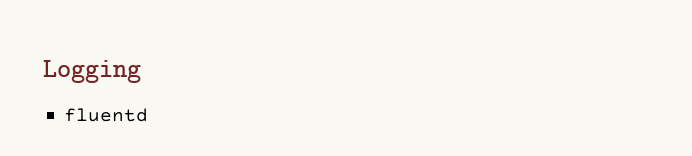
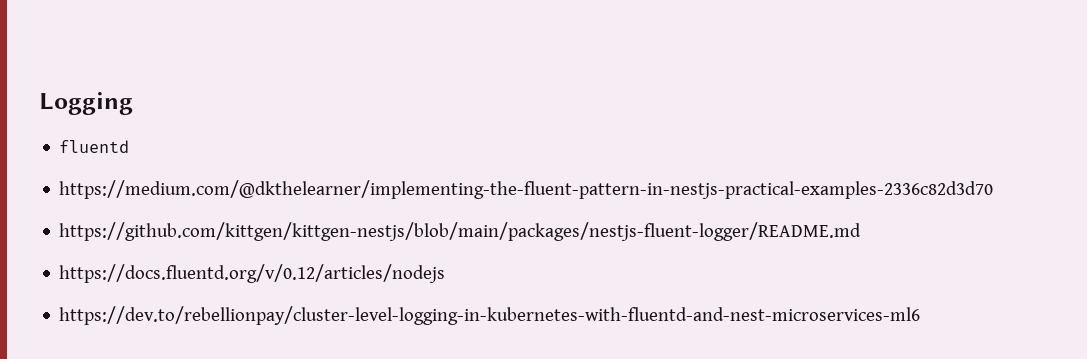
(148, 115) none -> [59,180,994,199] [59,222,862,241] [59,264,446,283] [59,306,921,325] // https://medium.com/@dkthelearner/implementing-the-fluent-pattern-in-nestjs-practical-examples-2336c82d3d70 // https://github.com/kittgen/kittgen-nestjs/blob/main/packages/nestjs-fluent-logger/README.md // https://docs.fluentd.org/v/0.12/articles/nodejs // https://dev.to/rebellionpay/cluster-level-logging-in-kubernetes-with-fluentd-and-nest-microservices-ml6

